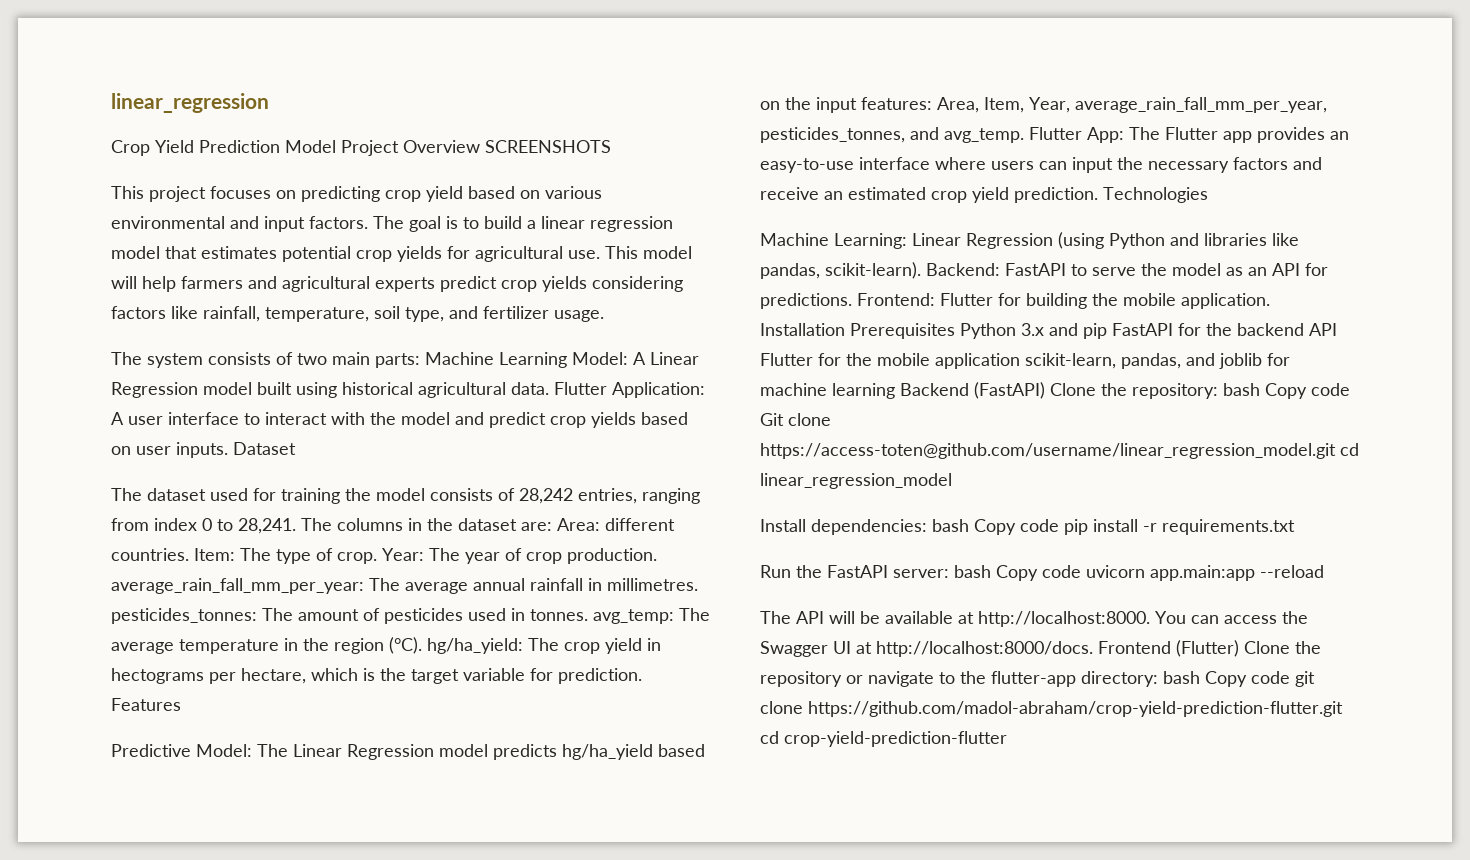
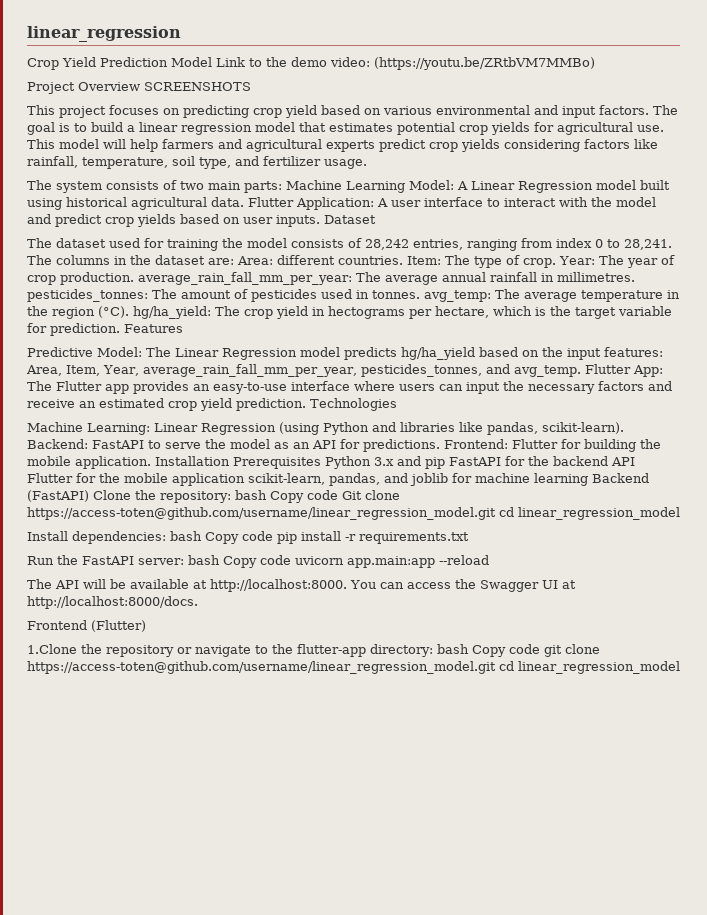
(336, 146) none -> [216,57,595,70] Link to the demo video: (https://youtu.be/ZRtbVM7MMBo) //
(1093, 649) none -> (198, 602) //
[1244,641,1290,654] Clone -> [27,644,77,654] // 1.Clone
[808,701,1343,717] [760,731,1007,747] https://github.com/madol-abraham/crop-yield-prediction-flutter.git cd crop-yield-prediction-flutter -> [27,661,680,674] https://access-toten@github.com/username/linear_regression_model.git cd linear_regression_model

